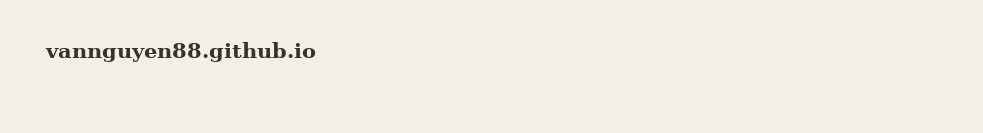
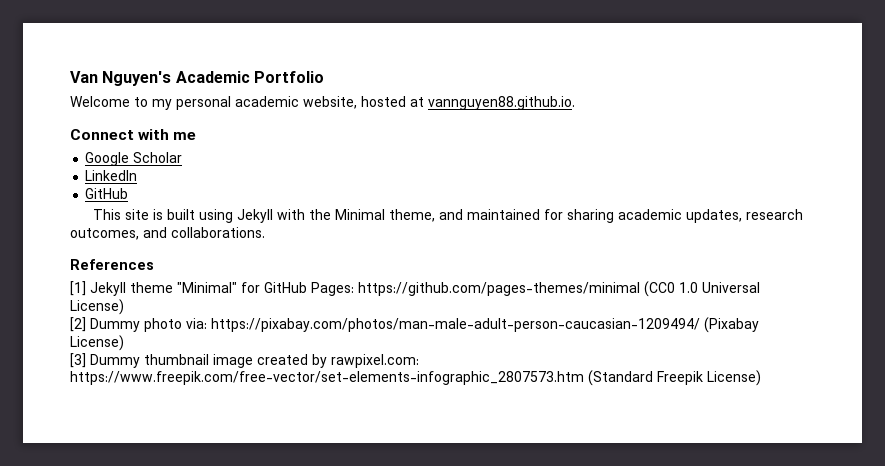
[45,42,316,62] vannguyen88.github.io -> [70,71,324,86] [70,96,575,110] [70,129,197,140] [85,152,183,166] [85,170,138,181] [85,188,129,199] [93,209,804,223] [70,227,265,240] [70,259,154,270] [70,281,760,297] [70,299,124,315] [70,317,759,333] [70,335,124,351] [70,353,419,368] [70,370,761,386] Van Nguyen's Academic Portfolio // Welcome to my personal academic website, hosted at vannguyen88.github.io. // Connect with me // Google Scholar // LinkedIn // GitHub // This site is built using Jekyll with the Minimal theme, and maintained for sharing academic updates, research outcomes, and collaborations. // References // [1] Jekyll theme "Minimal" for GitHub Pages: https://github.com/pages-themes/minimal (CC0 1.0 Universal License) // [2] Dummy photo via: https://pixabay.com/photos/man-male-adult-person-caucasian-1209494/ (Pixabay License) // [3] Dummy thumbnail image created by rawpixel.com: https://www.freepik.com/free-vector/set-elements-infographic_2807573.htm (Standard Freepik License)

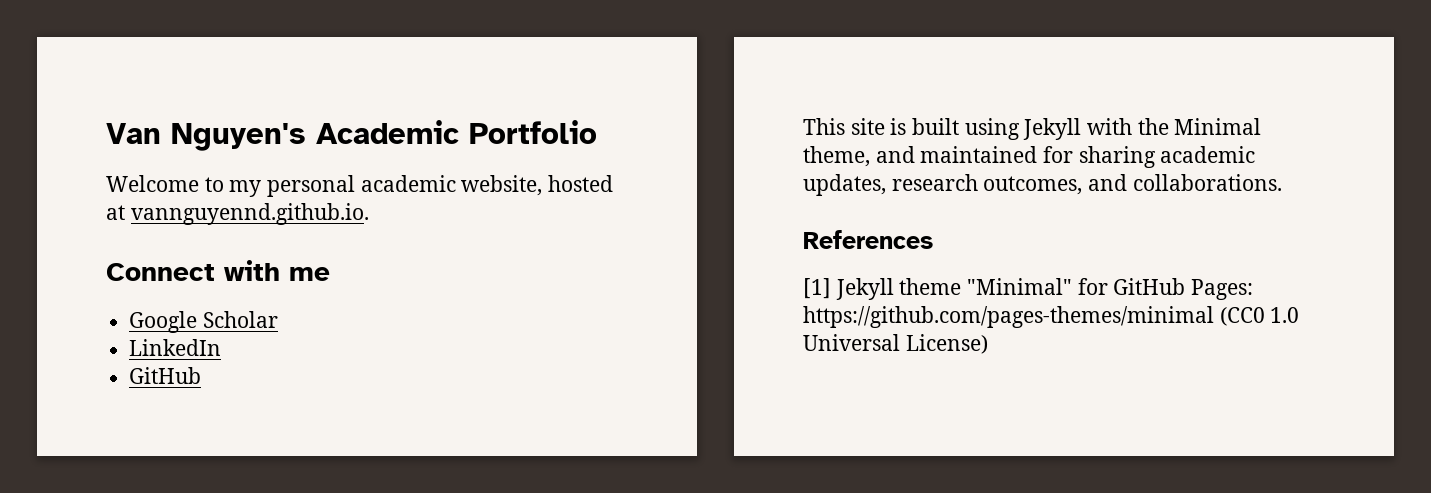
[428,96,575,110] vannguyen88.github.io. -> [130,203,369,225] vannguyennd.github.io.
[70,317,759,333] [70,335,124,351] [70,353,419,368] [70,370,761,386] // [2] Dummy photo via: https://pixabay.com/photos/man-male-adult-person-caucasian-1209494/ (Pixabay License) // [3] Dummy thumbnail image created by rawpixel.com: https://www.freepik.com/free-vector/set-elements-infographic_2807573.htm (Standard Freepik License) -> (988, 344) none

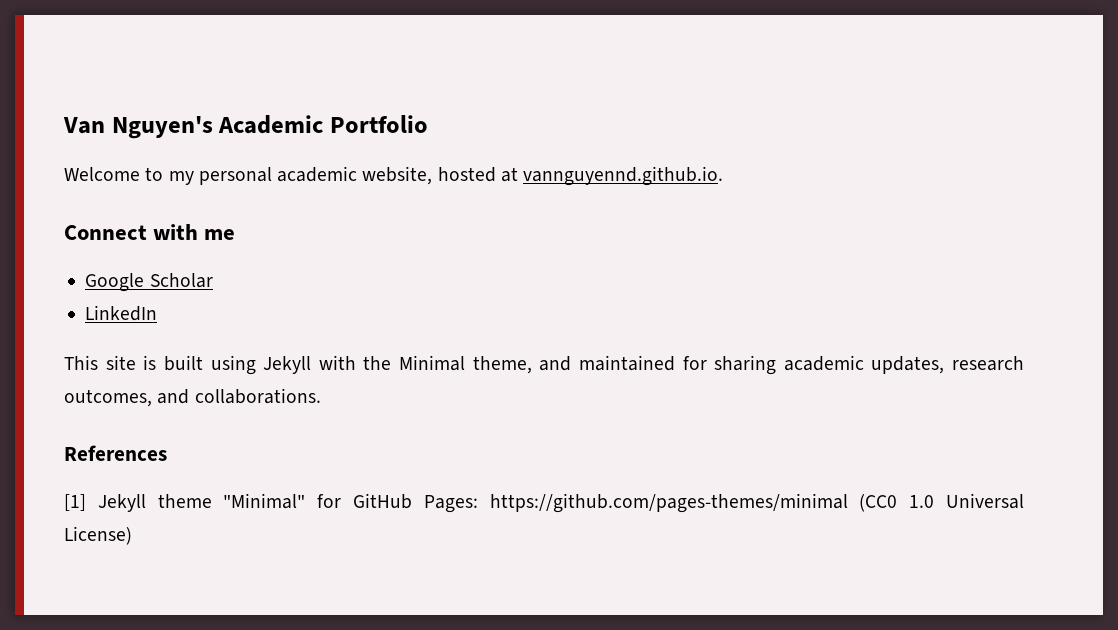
[129,367,202,384] // GitHub -> (158, 313) none

